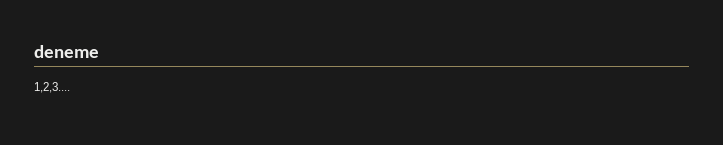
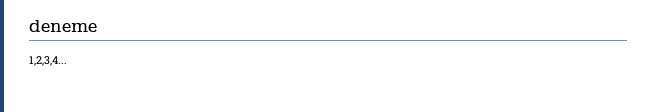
[34,82,70,93] 1,2,3.... -> [29,56,67,66] 1,2,3,4...

